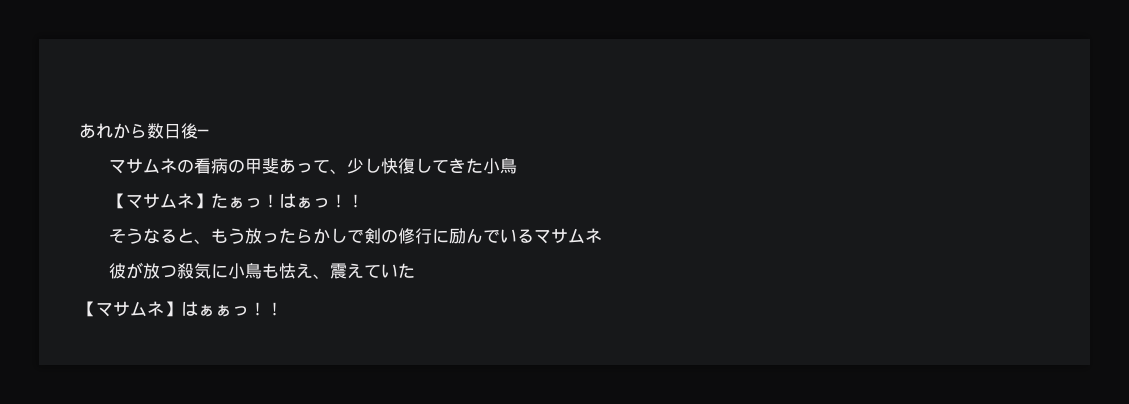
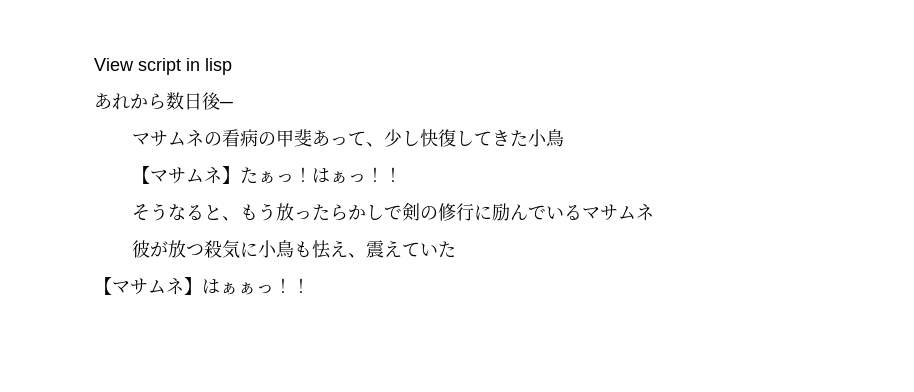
(79, 131) none -> [94,58,232,75] View script in lisp //

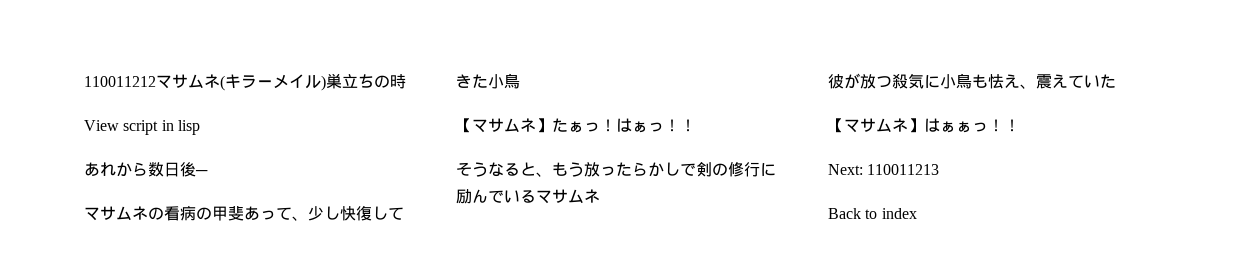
(94, 64) none -> [84,73,406,91] 110011212マサムネ(キラーメイル)巣立ちの時 //
(310, 285) none -> [828,164,940,175] [828,208,917,219] // Next: 110011213 // Back to index

